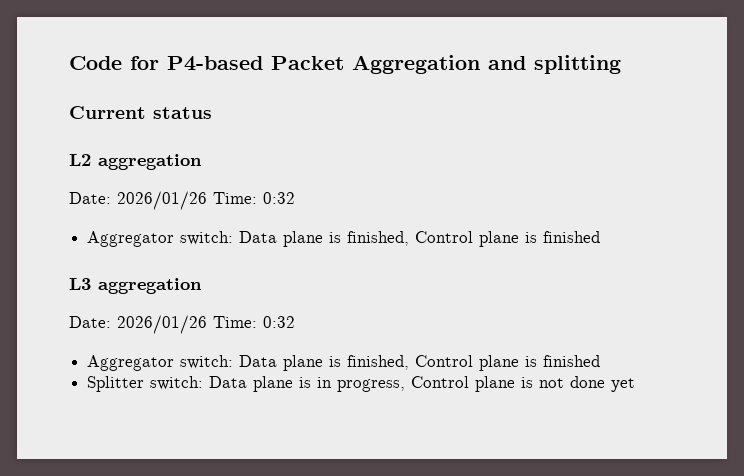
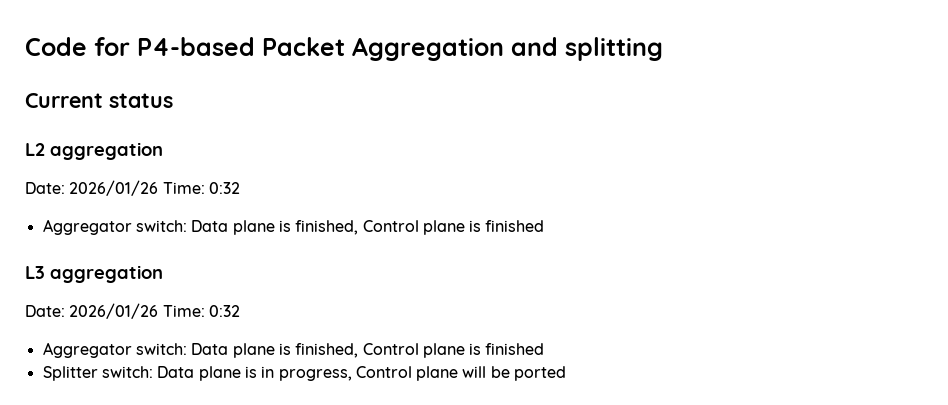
[521,376,636,392] is not done yet -> [462,366,567,381] will be ported

